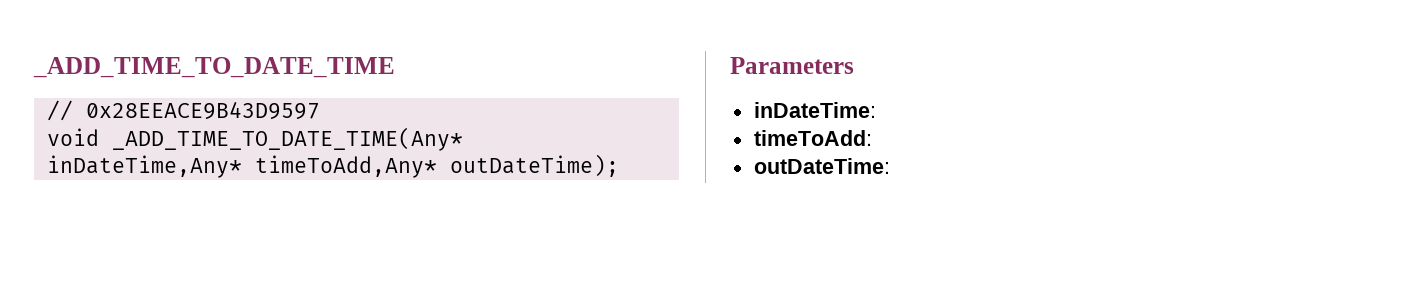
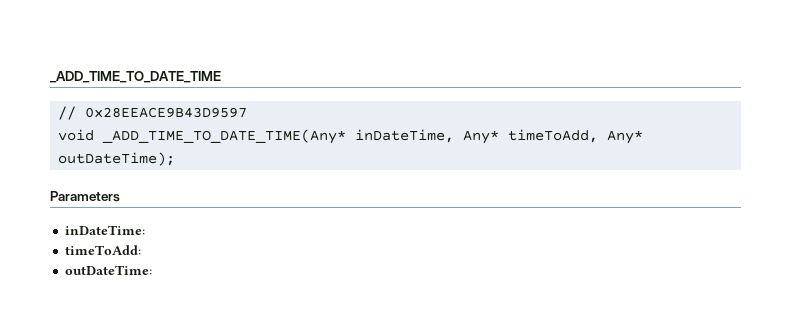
[46,155,437,178] inDateTime,Any* timeToAdd,Any* -> [355,129,644,144] inDateTime, Any* timeToAdd, Any*

